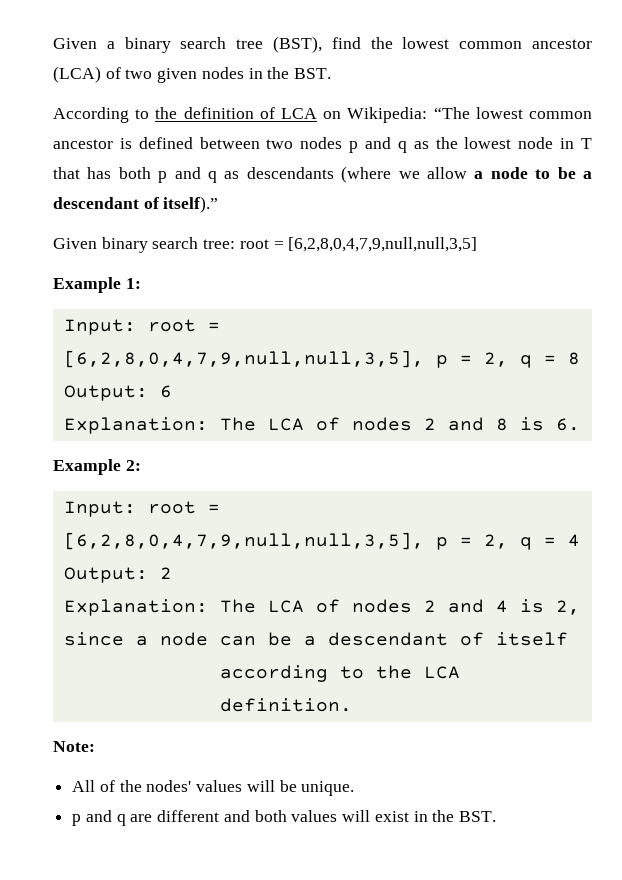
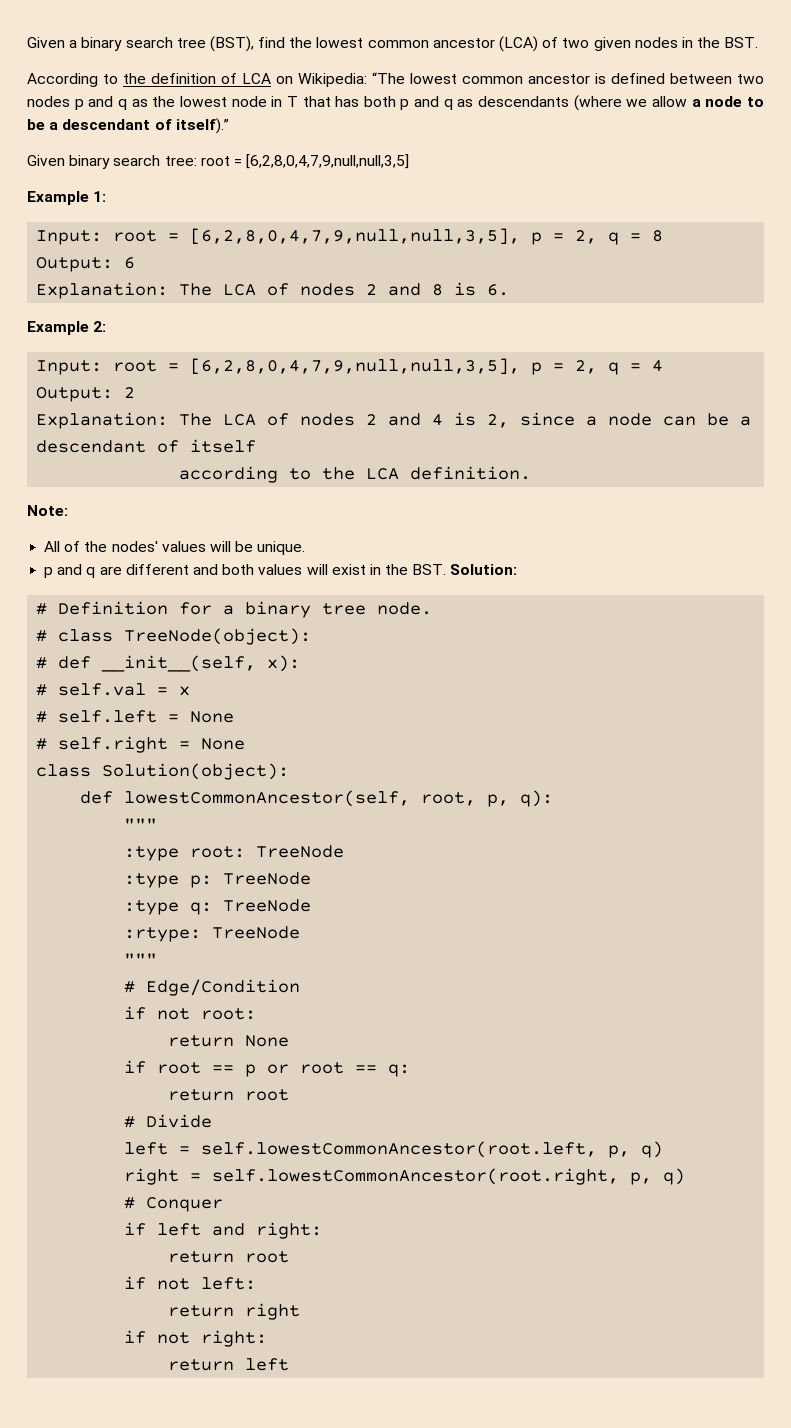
(496, 816) none -> [450,564,518,575] [36,601,433,618] [36,628,312,645] [36,655,301,672] [36,683,191,696] [36,710,235,723] [36,736,246,753] [36,763,290,780] [80,790,554,807] [124,818,158,830] [124,845,345,861] [124,872,312,888] [124,899,312,915] [124,926,301,942] [124,953,158,965] [124,979,301,996] [124,1006,257,1020] [168,1035,290,1047] [124,1060,411,1077] [168,1089,290,1101] [124,1114,213,1128] [124,1141,664,1158] [124,1168,686,1185] [124,1197,224,1212] [124,1222,323,1239] [168,1251,290,1263] [124,1276,257,1290] [168,1303,301,1320] [124,1330,268,1347] [168,1358,290,1371] Solution: // # Definition for a binary tree node. // # class TreeNode(object): // # def __init__(self, x): // # self.val = x // # self.left = None // # self.right = None // class Solution(object): // def lowestCommonAncestor(self, root, p, q): // """ // :type root: TreeNode // :type p: TreeNode // :type q: TreeNode // :rtype: TreeNode // """ // # Edge/Condition // if not root: // return None // if root == p or root == q: // return root // # Divide // left = self.lowestCommonAncestor(root.left, p, q) // right = self.lowestCommonAncestor(root.right, p, q) // # Conquer // if left and right: // return root // if not left: // return right // if not right: // return left

